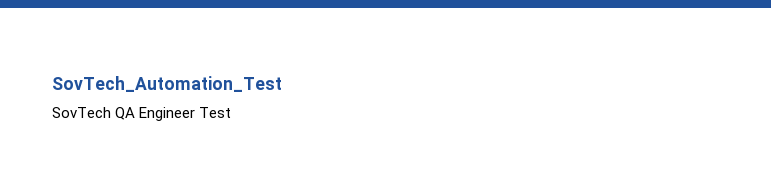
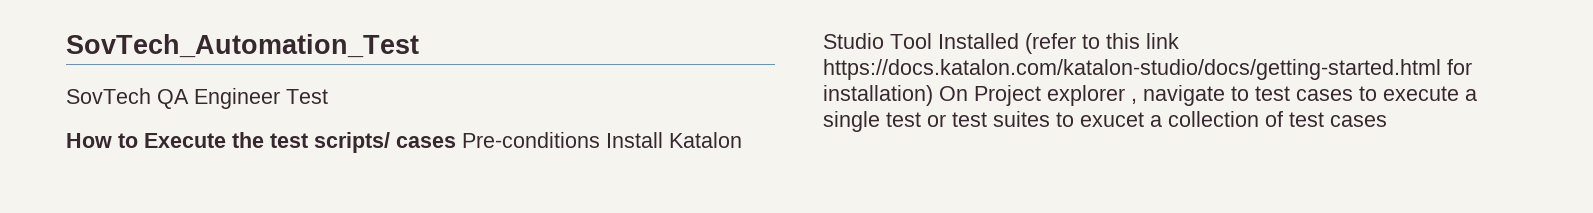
(232, 112) none -> [66,132,742,153] [823,33,1179,54] [823,59,1472,80] [823,85,1477,106] [823,111,1387,132] // How to Execute the test scripts/ cases Pre-conditions Install Katalon Studio Tool Installed (refer to this link https://docs.katalon.com/katalon-studio/docs/getting-started.html for installation) On Project explorer , navigate to test cases to execute a single test or test suites to exucet a collection of test cases

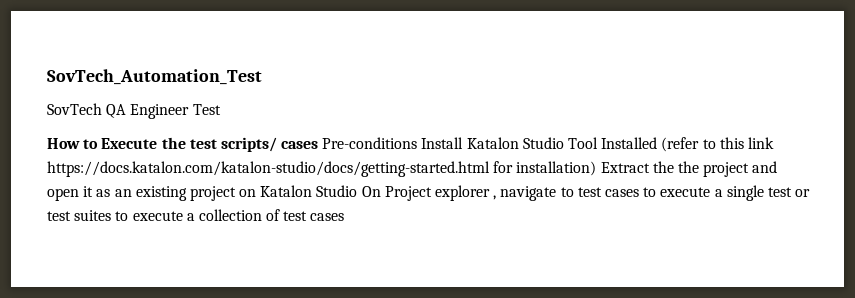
(933, 95) none -> [600,161,778,177] [47,185,358,201] Extract the the project and open it as an existing project on Katalon Studio
[1080,112,1144,127] exucet -> [132,211,183,221] execute

